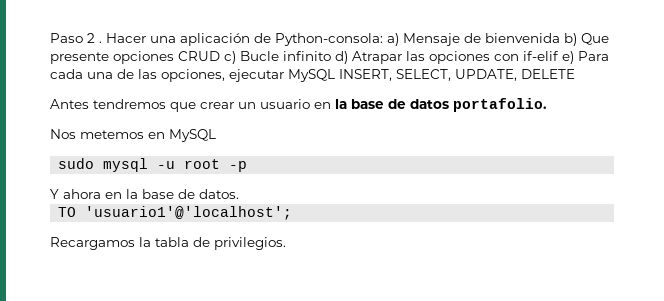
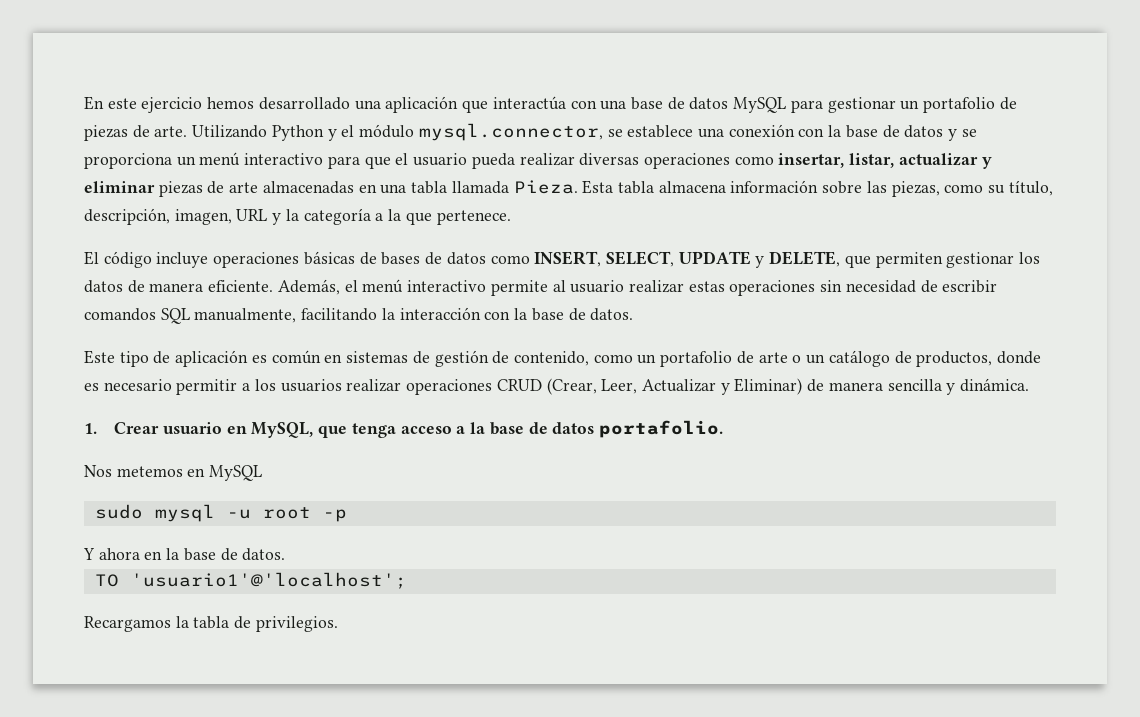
[50,33,609,46] [50,51,609,64] [50,69,575,82] [50,99,331,112] Paso 2 . Hacer una aplicación de Python-consola: a) Mensaje de bienvenida b) Que presente opciones CRUD c) Bucle infinito d) Atrapar las opciones con if-elif e) Para cada una de las opciones, ejecutar MySQL INSERT, SELECT, UPDATE, DELETE // Antes tendremos que crear un usuario en -> [84,96,1017,113] [84,123,977,141] [84,152,992,169] [84,180,1053,197] [84,208,511,225] [84,251,1041,268] [84,279,998,296] [84,307,634,324] [84,350,1041,367] [84,378,1030,395] [84,422,466,438] En este ejercicio hemos desarrollado una aplicación que interactúa con una base de datos MySQL para gestionar un portafolio de piezas de arte. Utilizando Python y el módulo mysql.connector, se establece una conexión con la base de datos y se proporciona un menú interactivo para que el usuario pueda realizar diversas operaciones como insertar, listar, actualizar y eliminar piezas de arte almacenadas en una tabla llamada Pieza. Esta tabla almacena información sobre las piezas, como su título, descripción, imagen, URL y la categoría a la que pertenece. // El código incluye operaciones básicas de bases de datos como INSERT, SELECT, UPDATE y DELETE, que permiten gestionar los datos de manera eficiente. Además, el menú interactivo permite al usuario realizar estas operaciones sin necesidad de escribir comandos SQL manualmente, facilitando la interacción con la base de datos. // Este tipo de aplicación es común en sistemas de gestión de contenido, como un portafolio de arte o un catálogo de productos, donde es necesario permitir a los usuarios realizar operaciones CRUD (Crear, Leer, Actualizar y Eliminar) de manera sencilla y dinámica. // 1. Crear usuario en MySQL, que tenga acceso a

